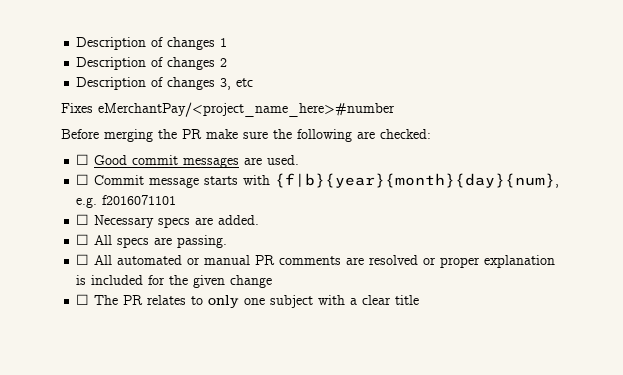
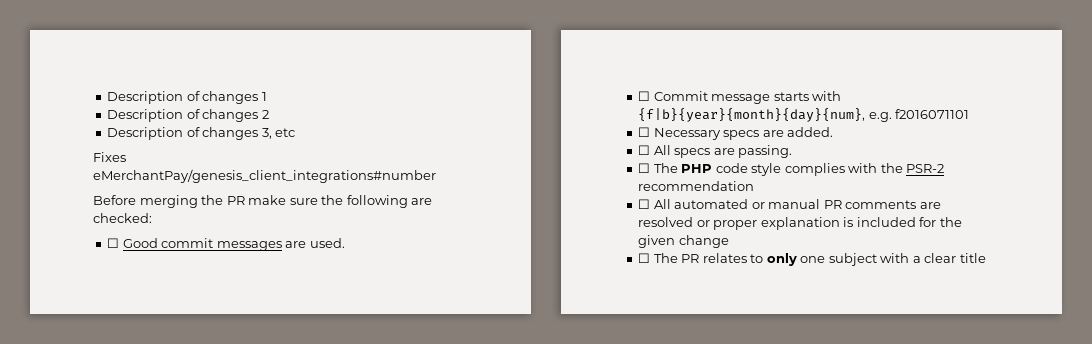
[98,102,395,117] eMerchantPay/<project_name_here>#number -> [93,169,436,183] eMerchantPay/genesis_client_integrations#number
(228, 241) none -> [638,163,945,176] [638,181,755,191] // ☐ The PHP code style complies with the PSR-2 recommendation

